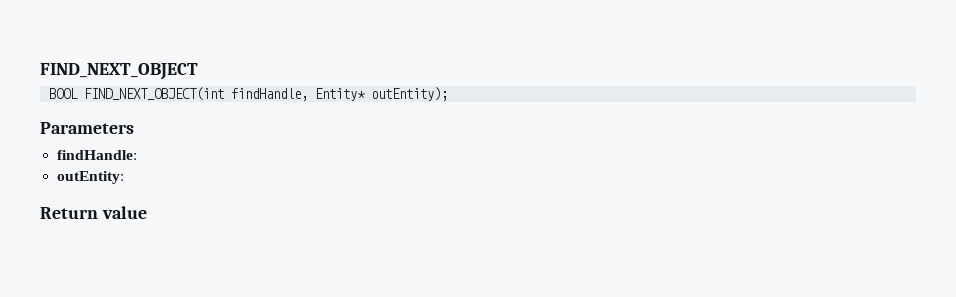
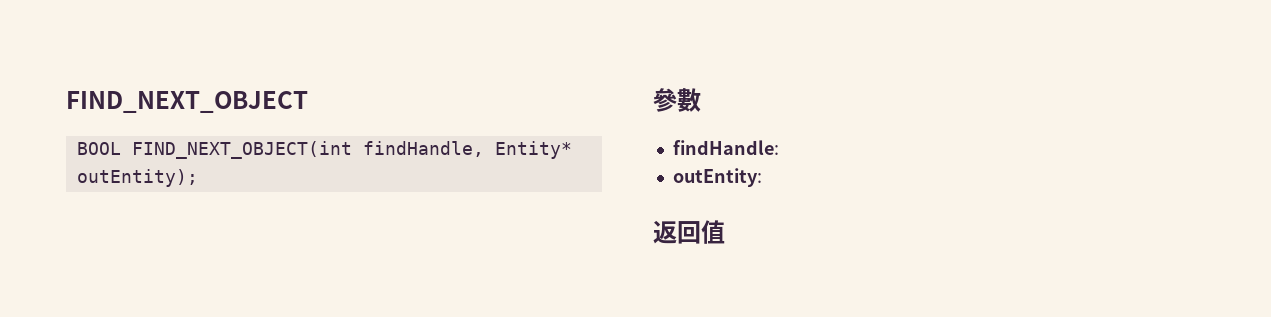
[40,122,134,134] Parameters -> [653,88,701,112] 參數
[40,206,147,219] Return value -> [653,220,725,244] 返回值

